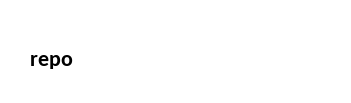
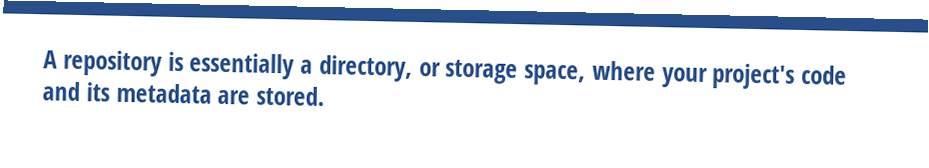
[30,55,73,69] repo -> [43,49,848,90] [42,81,325,107] A repository is essentially a directory, or storage space, where your project's code and its metadata are stored.

